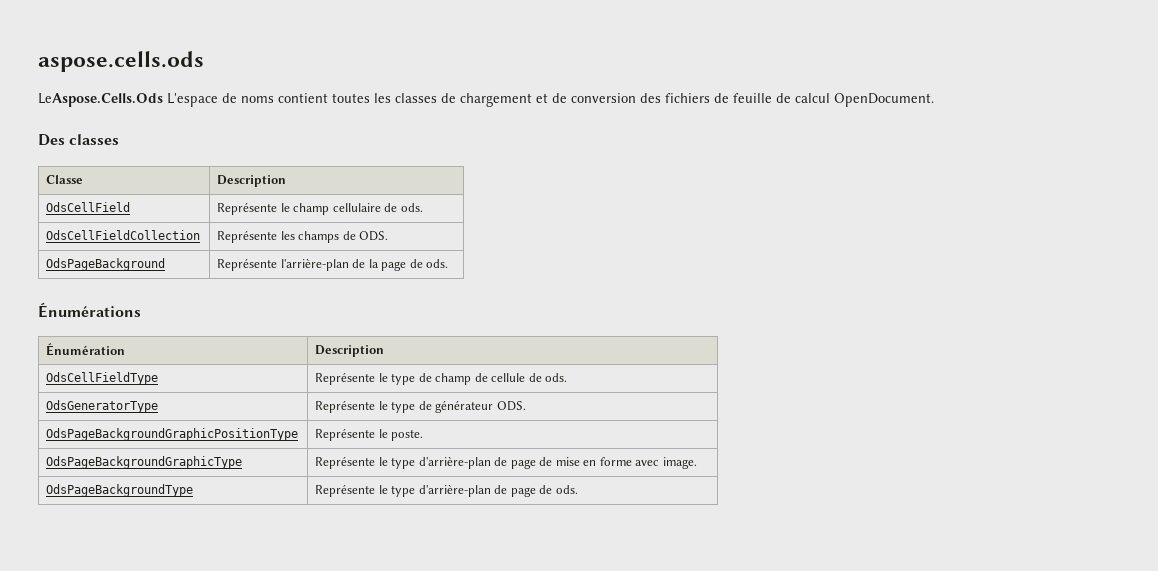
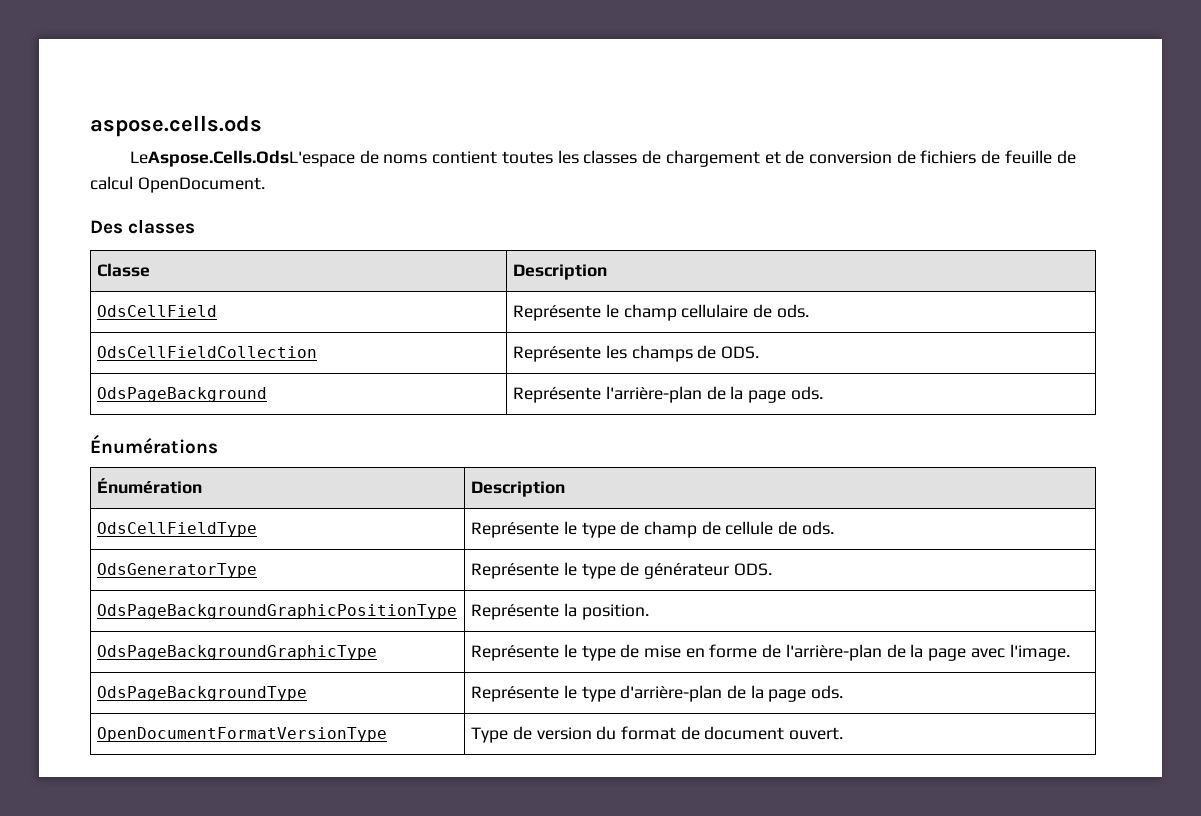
[38,93,218,107] LeAspose.Cells.Ods L'espace -> [130,150,356,167] LeAspose.Cells.OdsL'espace
[640,93,661,103] des -> [896,150,916,164] de
[409,259,423,268] de -> (787, 396) none
[378,429,424,441] le poste. -> [563,603,649,620] la position.
[418,456,536,469] d'arrière-plan de page -> (616, 653) none
[635,457,697,469] avec image. -> [762,644,1070,661] de l'arrière-plan de la page avec l'image.
[510,485,578,497] page de ods. -> [750,685,844,702] [97,727,388,742] [471,726,844,743] la page ods. // OpenDocumentFormatVersionType | Type de version du format de document ouvert.

